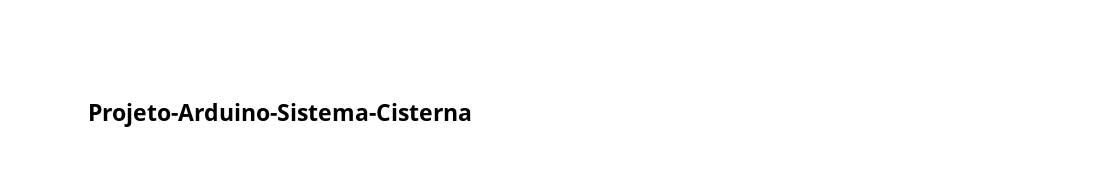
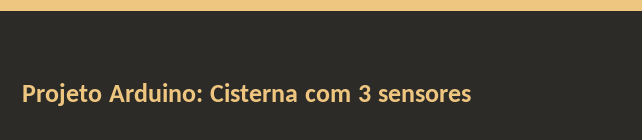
[88,103,472,127] Projeto-Arduino-Sistema-Cisterna -> [22,83,472,106] Projeto Arduino: Cisterna com 3 sensores

